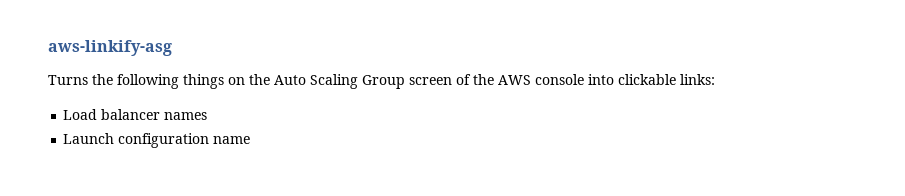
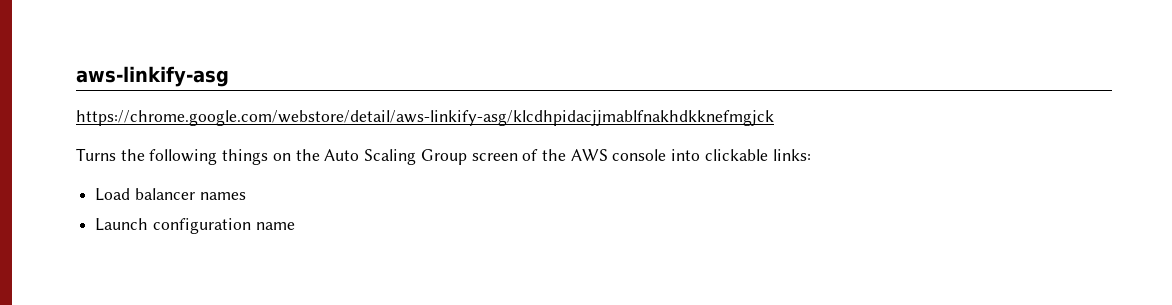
(172, 48) none -> [76,110,774,126] // https://chrome.google.com/webstore/detail/aws-linkify-asg/klcdhpidacjjmablfnakhdkknefmgjck

